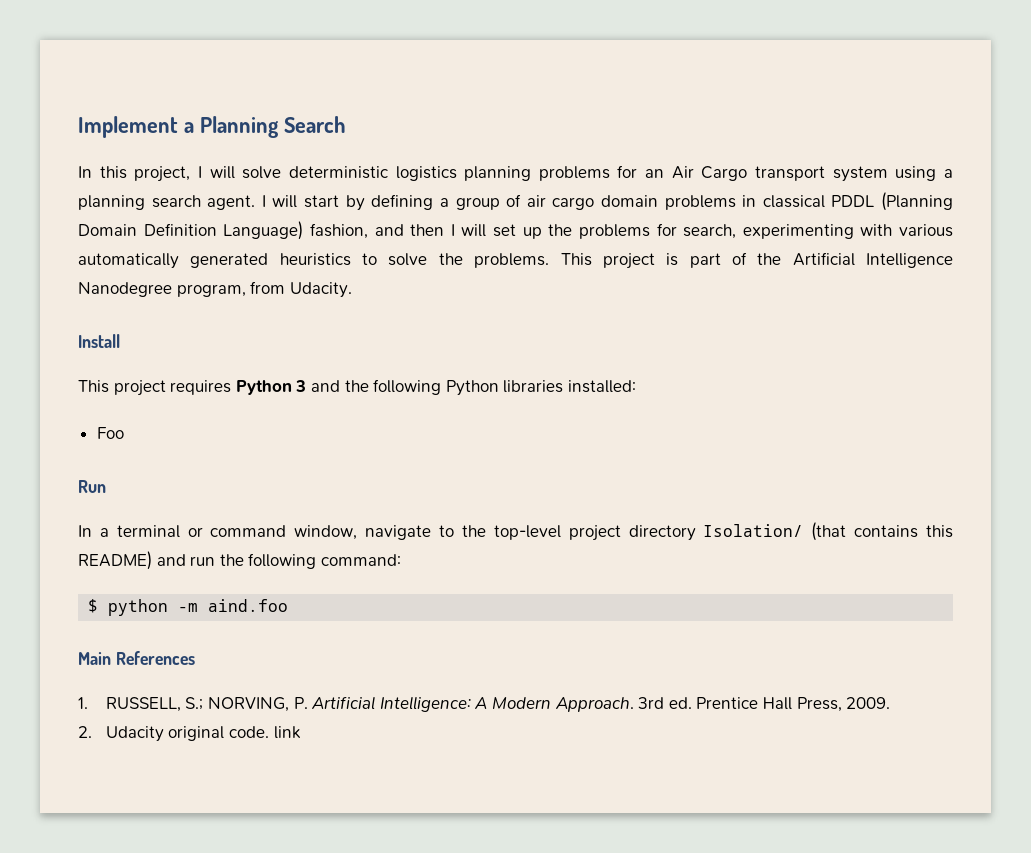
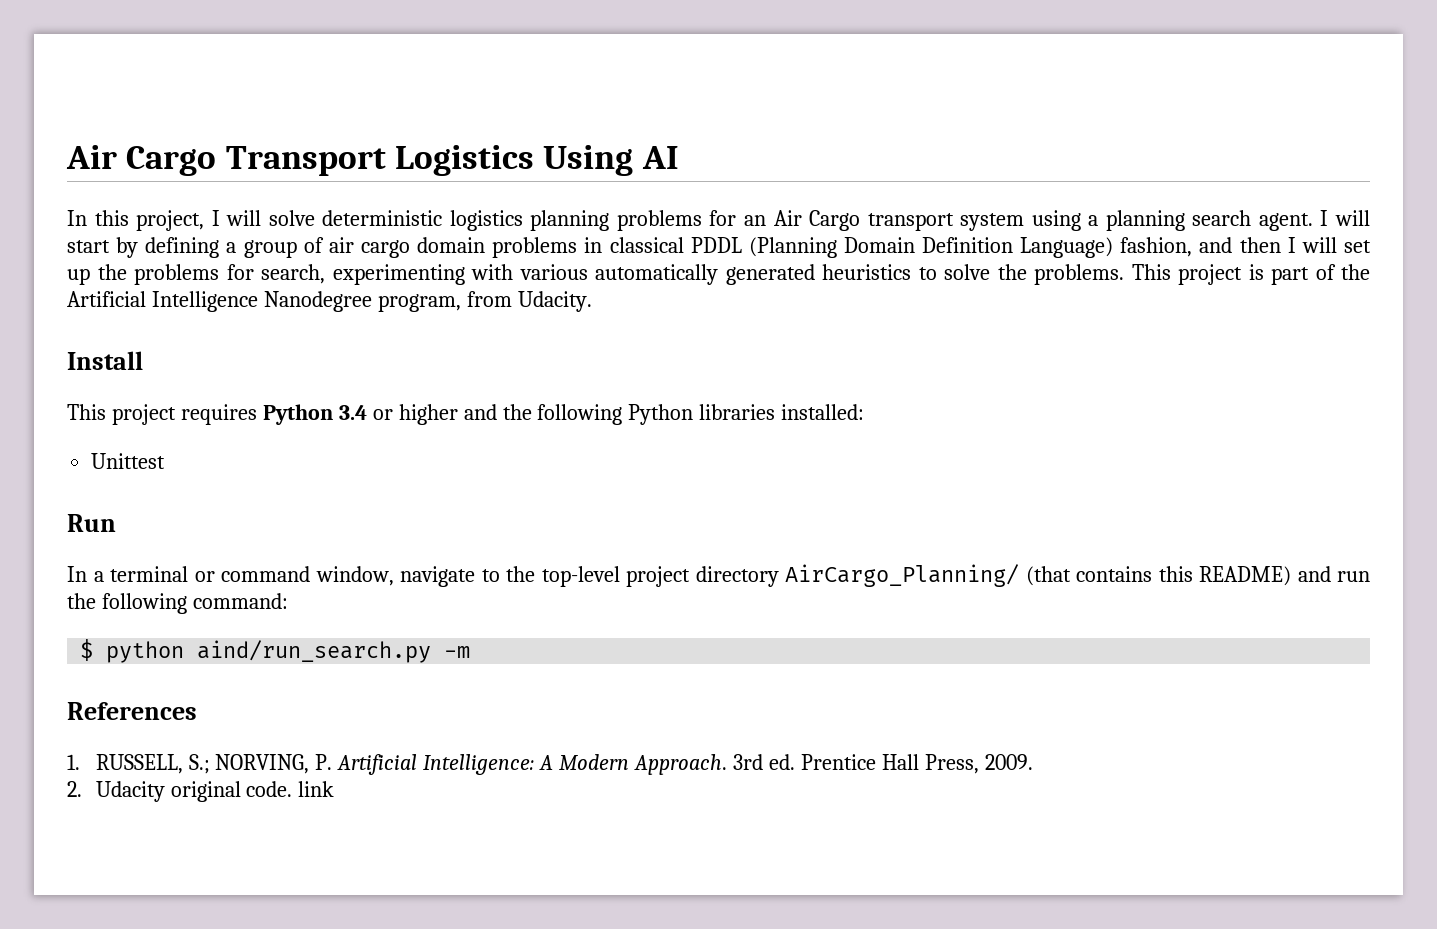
[78,116,346,138] Implement a Planning Search -> [66,145,679,176] Air Cargo Transport Logistics Using AI
[295,380,307,392] 3 -> [338,404,458,425] 3.4 or higher
[96,427,124,439] Foo -> [91,453,166,469] Unittest
[703,524,804,537] Isolation/ -> [785,564,1019,587] AirCargo_Planning/
(169, 607) none -> [197,640,432,663] aind/run_search.py
[208,599,289,612] [78,652,111,665] aind.foo // Main -> (471, 652) //

